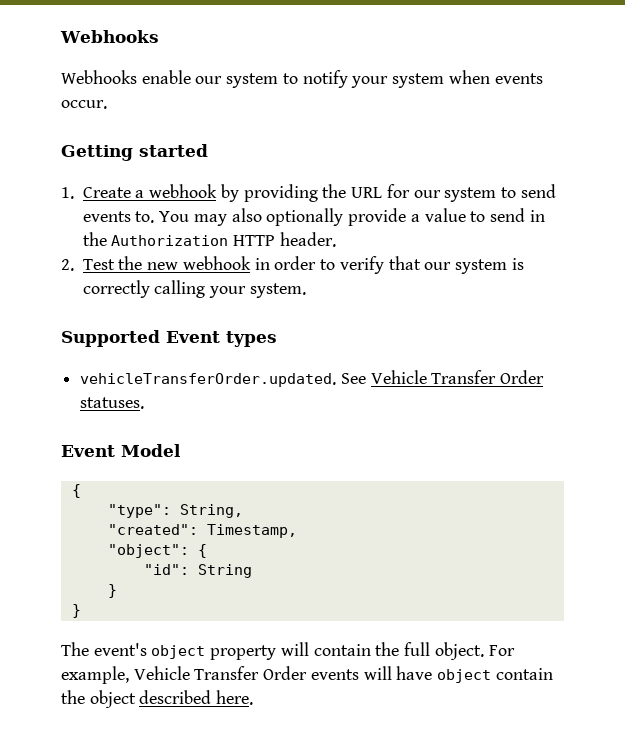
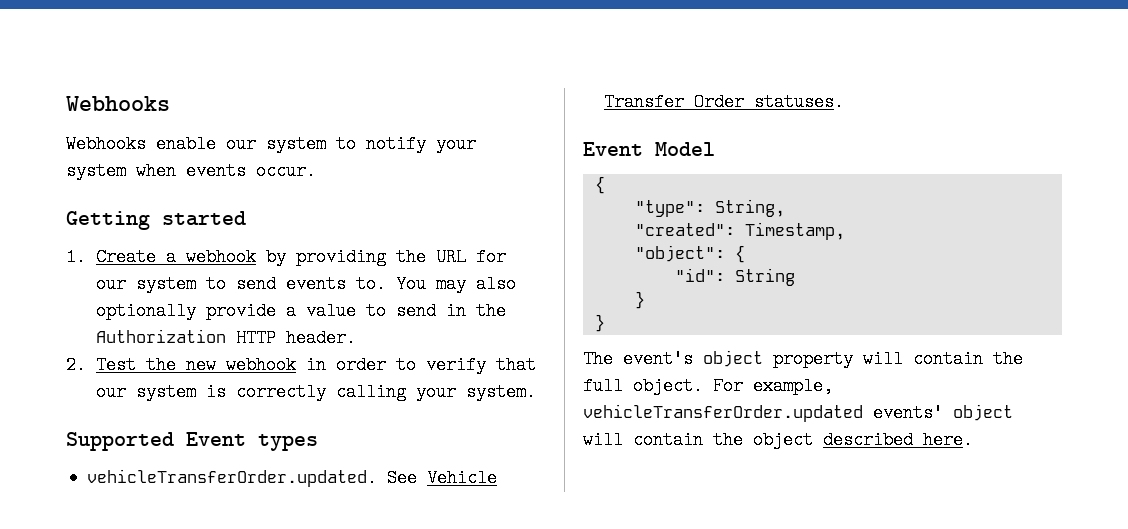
[133,666,492,683] Vehicle Transfer Order events will have object -> [583,404,1013,422] [583,431,623,449] vehicleTransferOrder.updated events' object will

